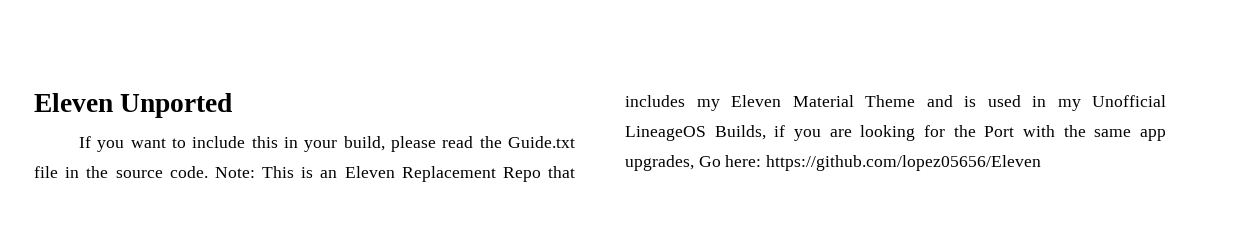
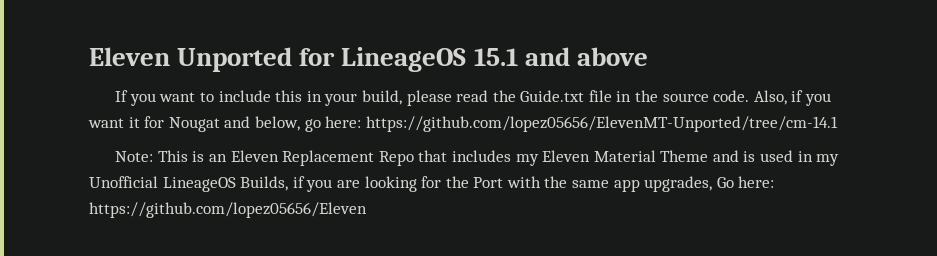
(233, 105) none -> [299,47,648,72] for LineageOS 15.1 and above
(208, 172) none -> [753,90,832,106] [88,116,838,132] Also, if you want it for Nougat and below, go here: https://github.com/lopez05656/ElevenMT-Unported/tree/cm-14.1 //

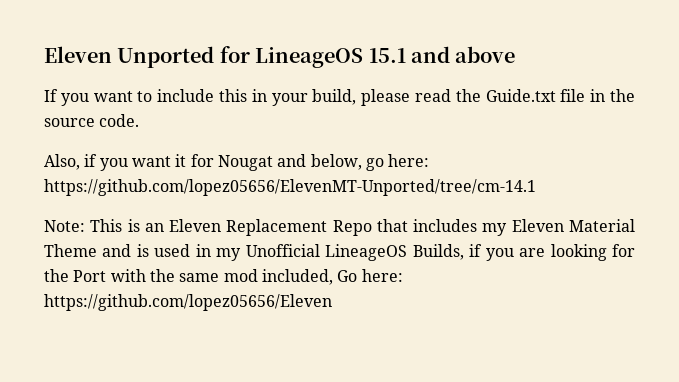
(750, 96) none -> (140, 120) //
[613,176,713,192] app upgrades, -> [223,269,333,285] mod included,

